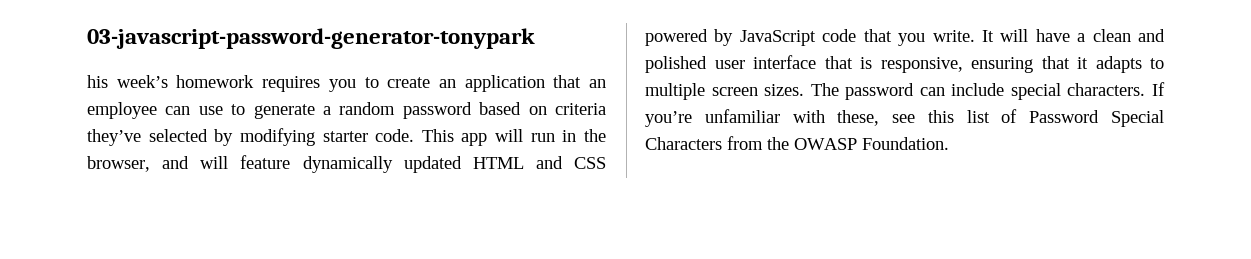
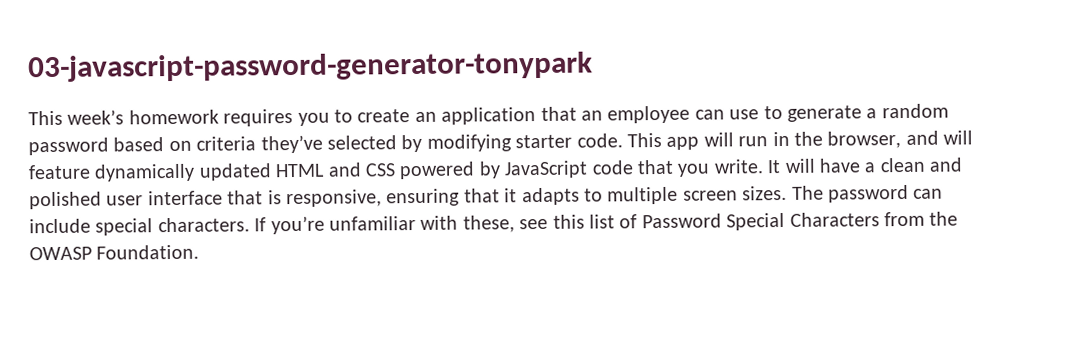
[87,75,108,88] his -> [28,110,63,126] This

